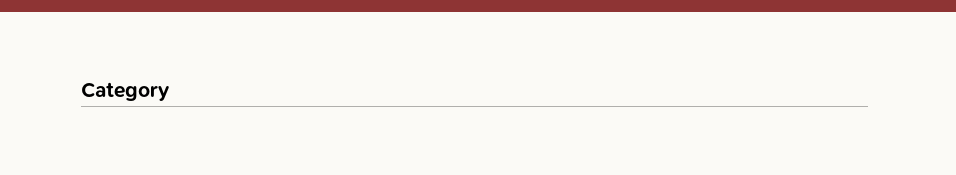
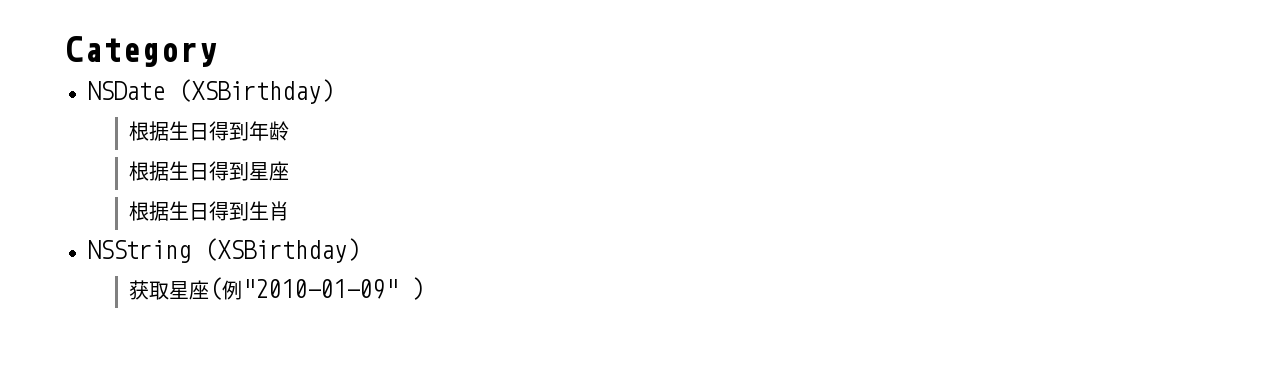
(170, 91) none -> [87,79,334,104] [129,121,290,141] [129,161,290,181] [129,201,290,221] [87,238,360,263] [129,277,425,300] // NSDate (XSBirthday) // 根据生日得到年龄 // 根据生日得到星座 // 根据生日得到生肖 // NSString (XSBirthday) // 获取星座(例"2010-01-09" )

